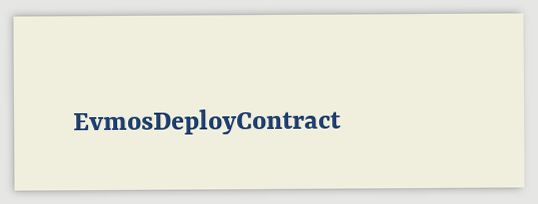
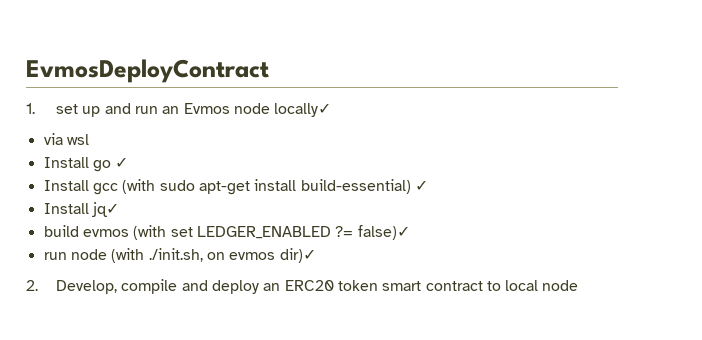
(342, 122) none -> [26,103,332,117] [43,133,89,145] [43,157,129,172] [43,179,428,195] [43,202,119,217] [43,225,410,240] [43,248,316,263] [26,279,579,294] // 1. set up and run an Evmos node locally✓ // via wsl // Install go ✓ // Install gcc (with sudo apt-get install build-essential) ✓ // Install jq✓ // build evmos (with set LEDGER_ENABLED ?= false)✓ // run node (with ./init.sh, on evmos dir)✓ // 2. Develop, compile and deploy an ERC20 token smart contract to local node

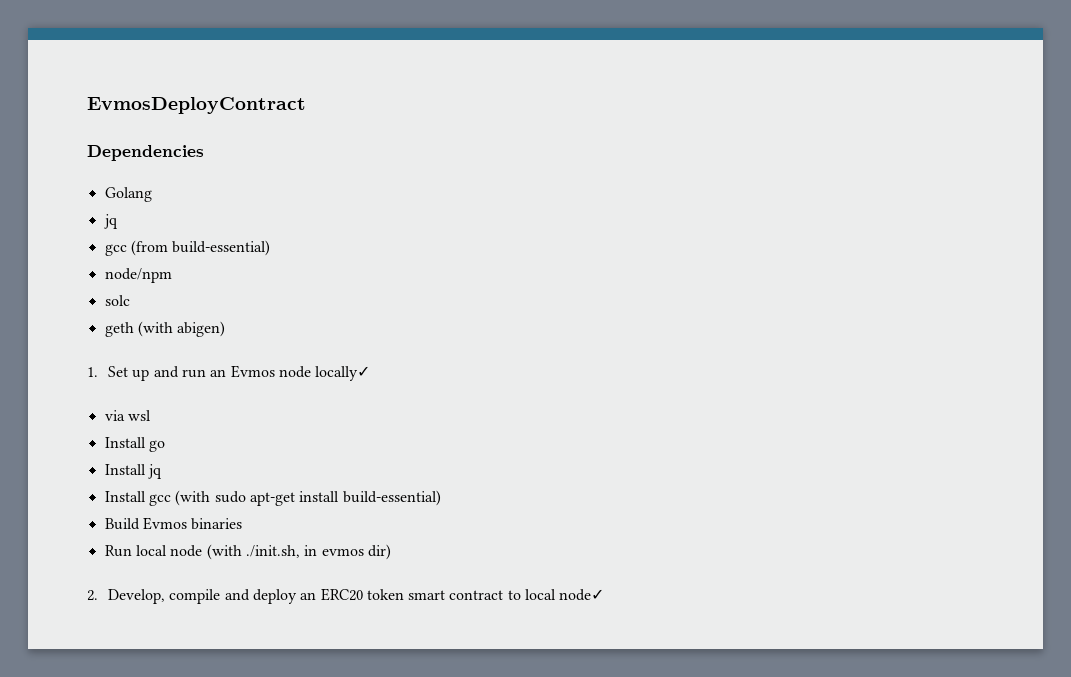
(269, 71) none -> [87,145,204,161] [104,187,152,202] [103,214,118,229] [104,240,271,256] [104,268,172,283] [104,295,130,306] [104,321,226,337] // Dependencies // Golang // jq // gcc (from build-essential) // node/npm // solc // geth (with abigen)
[55,104,78,114] set -> [107,366,128,377] Set
[115,157,129,168] ✓ -> [104,464,162,479] // Install jq
[414,180,428,191] [43,202,119,217] [43,225,410,240] [43,248,316,263] ✓ // Install jq✓ // build evmos (with set LEDGER_ENABLED ?= false)✓ // run node (with ./init.sh, on evmos dir)✓ -> [104,517,243,530] [104,544,391,560] // Build Evmos binaries // Run local node (with ./init.sh, in evmos dir)
[542,280,579,291] node -> [559,589,605,601] node✓

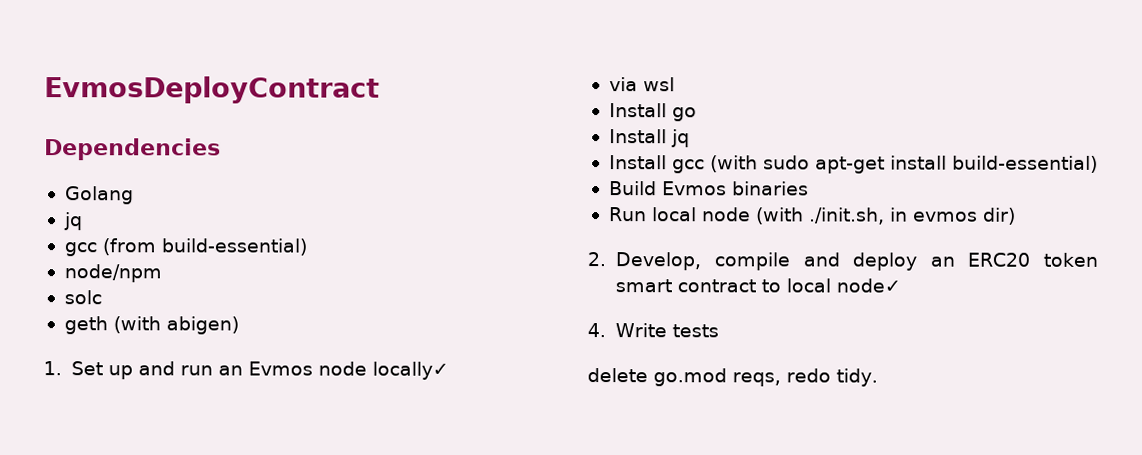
(605, 595) none -> [587,323,720,338] [587,368,878,387] // 4. Write tests // delete go.mod reqs, redo tidy.

